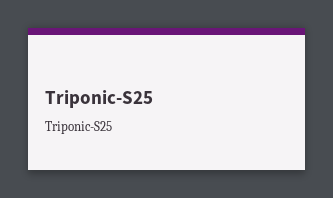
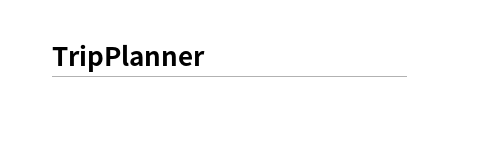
[45,90,153,108] [45,121,112,134] Triponic-S25 // Triponic-S25 -> [52,44,205,72] TripPlanner

